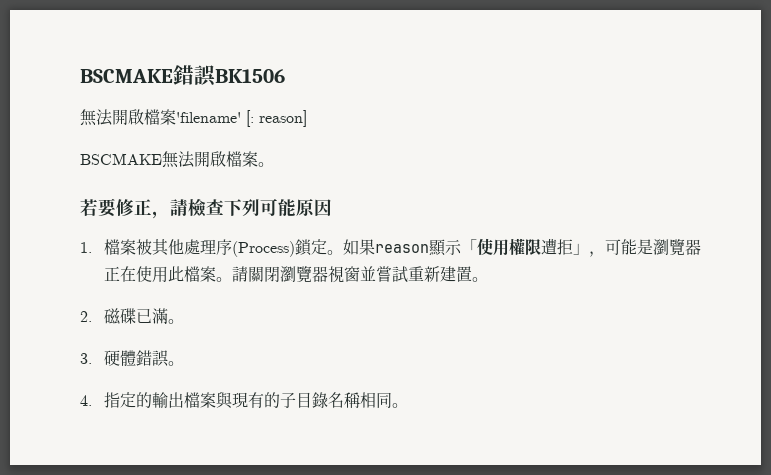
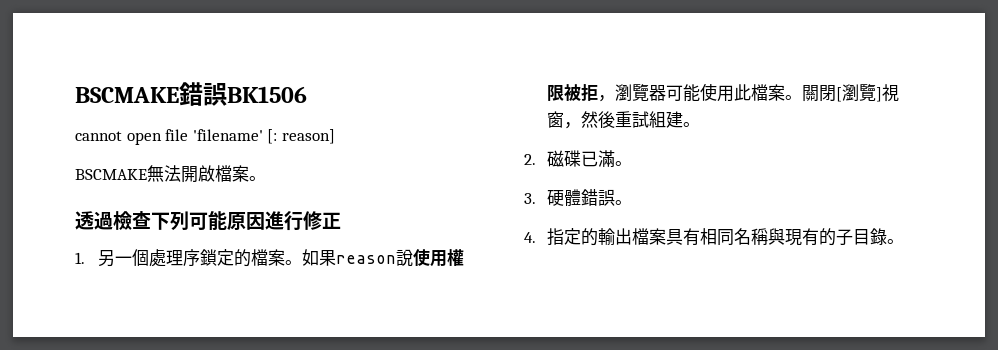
[80,109,176,126] 無法開啟檔案 -> [75,129,189,145] cannot open file
[80,198,188,219] 若要修正，請 -> [75,211,113,230] 透過
(332, 207) none -> [265,211,341,231] 進行修正
[104,239,328,257] 檔案被其他處理序(Process)鎖定 -> [98,249,286,267] 另一個處理序鎖定的檔案
[428,239,478,256] 顯示「 -> [396,249,414,266] 說
[541,238,702,257] [104,266,473,283] 遭拒」，可能是瀏覽器正在使用此檔案。請關閉瀏覽器視窗並嘗試重新建置 -> [564,83,900,102] [547,111,684,129] 被拒，瀏覽器可能使用此檔案。關閉[瀏覽]視窗，然後重試組建
(217, 400) none -> [666,228,769,246] 具有相同名稱
[328,392,393,409] 名稱相同 -> (888, 236) none

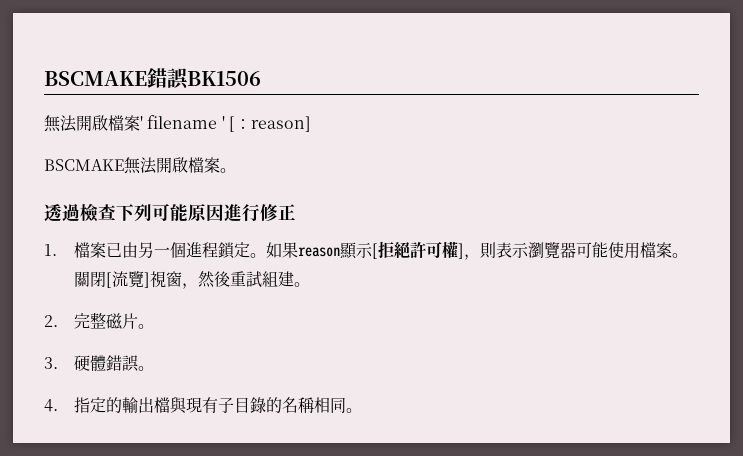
[75,129,278,145] cannot open file 'filename' [: -> [44,115,251,132] 無法開啟檔案' filename ' [：
[98,249,465,267] [547,84,616,102] 另一個處理序鎖定的檔案。如果reason說使用權限被拒， -> [74,241,530,260] 檔案已由另一個進程鎖定。如果reason顯示[拒絕許可權]，則表示
[734,84,752,101] 此 -> (641, 250) none
[842,84,860,101] 瀏 -> [112,271,129,287] 流
[547,150,616,167] 磁碟已滿 -> [74,312,139,330] 完整磁片
[649,228,888,246] 案具有相同名稱與現有的子目錄 -> [170,397,347,414] 與現有子目錄的名稱相同

